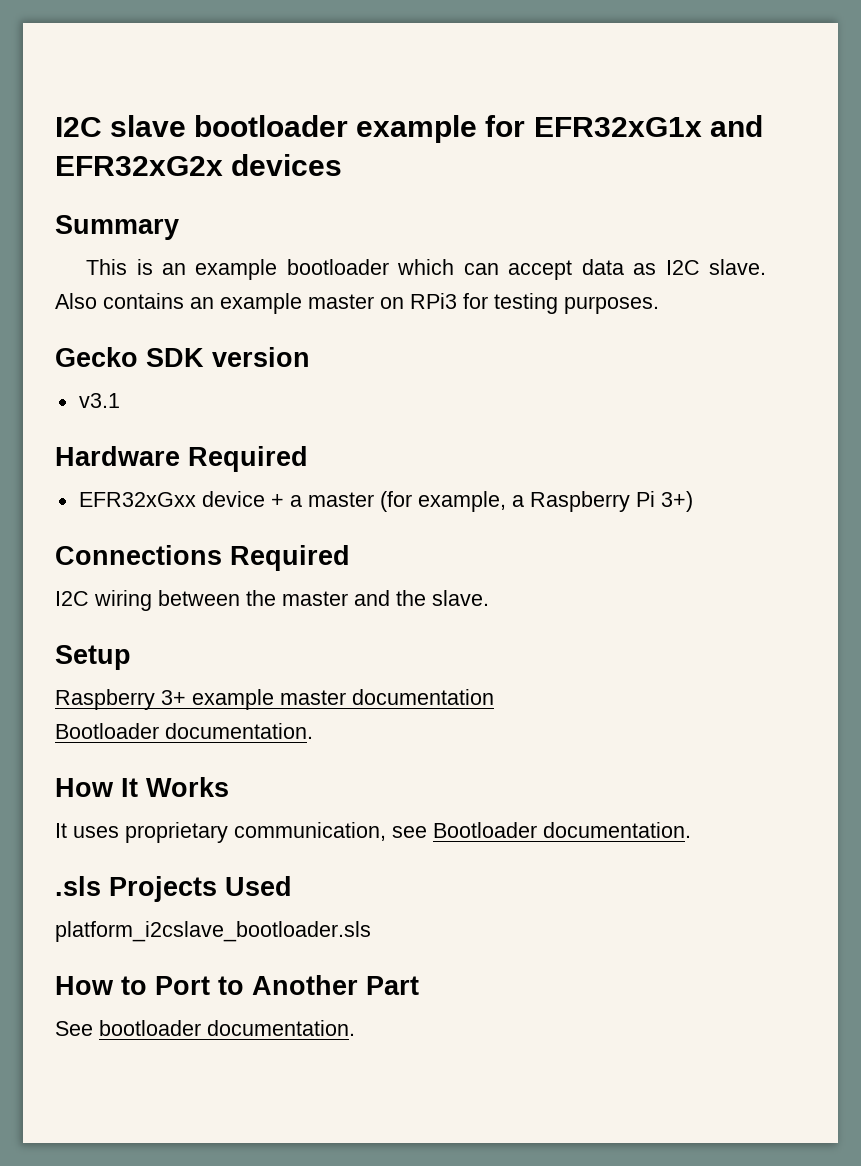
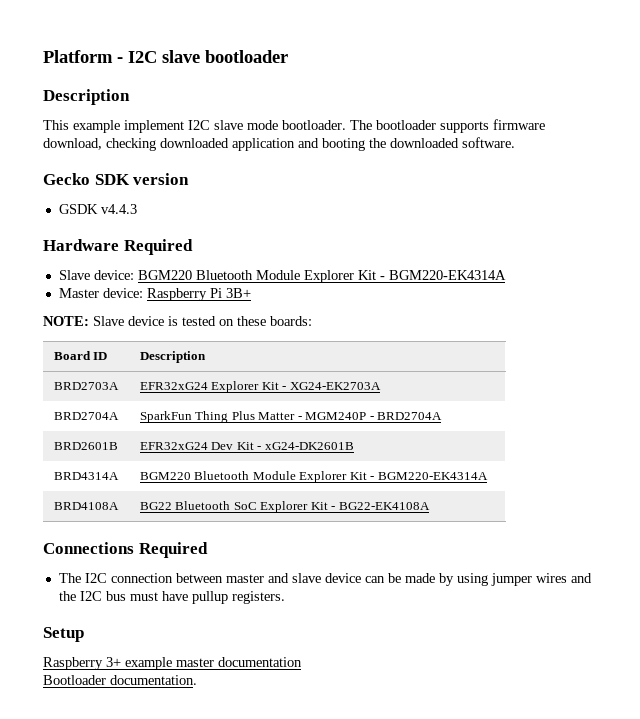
(55, 127) none -> [43,50,123,63] Platform -
[356,115,763,143] [55,154,343,176] [55,215,179,240] [86,259,766,280] [55,293,659,314] example for EFR32xG1x and EFR32xG2x devices // Summary // This is an example bootloader which can accept data as I2C slave. Also contains an example master on RPi3 for testing purposes. -> [43,89,130,105] [43,119,545,133] [43,137,515,151] // Description // This example implement I2C slave mode bootloader. The bootloader supports firmware download, checking downloaded application and booting the downloaded software.
[78,393,120,408] v3.1 -> [58,204,137,214] GSDK v4.4.3
[78,491,693,512] [55,545,350,571] [55,590,489,611] EFR32xGxx device + a master (for example, a Raspberry Pi 3+) // Connections Required // I2C wiring between the master and the slave. -> [58,270,506,283] [58,288,251,301] [43,316,312,326] [53,351,108,360] [139,351,206,363] [53,382,119,390] [139,381,381,393] [53,412,119,420] [139,411,443,423] [53,442,118,450] [139,442,354,450] [53,472,119,480] [139,471,488,483] [53,502,119,510] [139,501,430,513] [43,542,208,558] [58,573,592,586] [58,591,285,604] Slave device: BGM220 Bluetooth Module Explorer Kit - BGM220-EK4314A // Master device: Raspberry Pi 3B+ // NOTE: Slave device is tested on these boards: // Board ID | Description // BRD2703A | EFR32xG24 Explorer Kit - XG24-EK2703A // BRD2704A | SparkFun Thing Plus Matter - MGM240P - BRD2704A // BRD2601B | EFR32xG24 Dev Kit - xG24-DK2601B // BRD4314A | BGM220 Bluetooth Module Explorer Kit - BGM220-EK4314A // BRD4108A | BG22 Bluetooth SoC Explorer Kit - BG22-EK4108A // Connections Required // The I2C connection between master and slave device can be made by using jumper wires and the I2C bus must have pullup registers.
[55,777,229,797] [55,822,691,843] [55,876,292,902] [55,921,371,942] [55,975,419,995] [55,1020,355,1036] // How It Works // It uses proprietary communication, see Bootloader documentation. // .sls Projects Used // platform_i2cslave_bootloader.sls // How to Port to Another Part // See bootloader documentation. -> (197, 680) none

